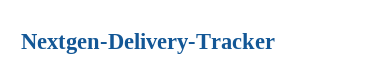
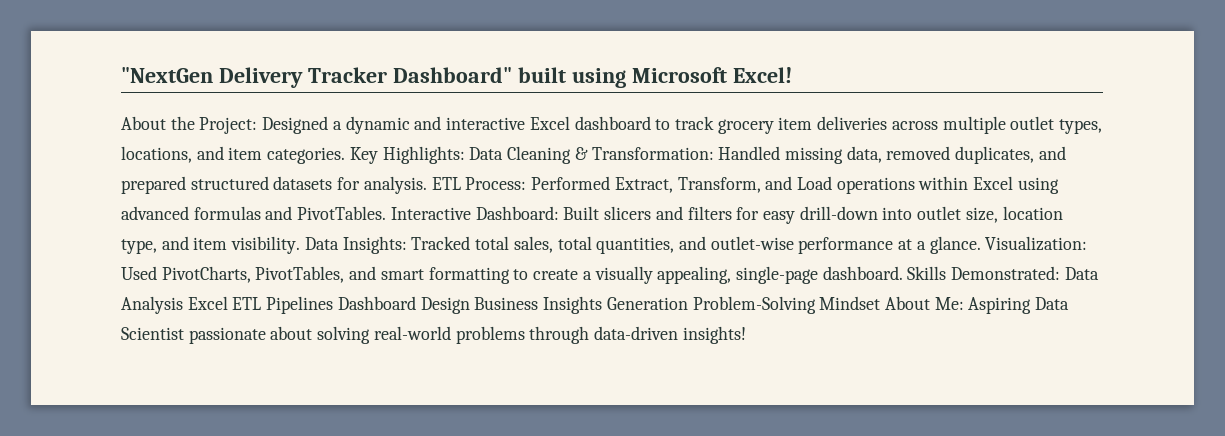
[21,33,275,54] Nextgen-Delivery-Tracker -> [121,67,792,88] [121,116,1103,134] [121,146,1066,164] [121,176,1059,194] [121,206,1063,224] [121,236,1088,254] [121,266,1099,284] [121,296,1070,314] [121,326,746,344] "NextGen Delivery Tracker Dashboard" built using Microsoft Excel! // About the Project: Designed a dynamic and interactive Excel dashboard to track grocery item deliveries across multiple outlet types, locations, and item categories. Key Highlights: Data Cleaning & Transformation: Handled missing data, removed duplicates, and prepared structured datasets for analysis. ETL Process: Performed Extract, Transform, and Load operations within Excel using advanced formulas and PivotTables. Interactive Dashboard: Built slicers and filters for easy drill-down into outlet size, location type, and item visibility. Data Insights: Tracked total sales, total quantities, and outlet-wise performance at a glance. Visualization: Used PivotCharts, PivotTables, and smart formatting to create a visually appealing, single-page dashboard. Skills Demonstrated: Data Analysis Excel ETL Pipelines Dashboard Design Business Insights Generation Problem-Solving Mindset About Me: Aspiring Data Scientist passionate about solving real-world problems through data-driven insights!

